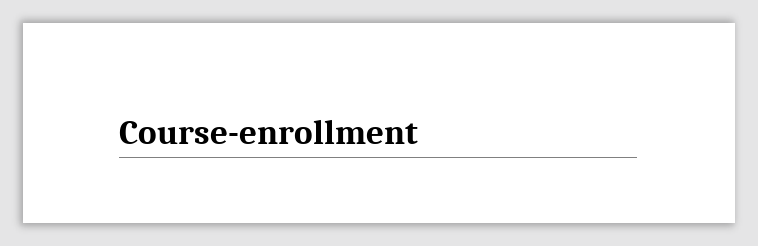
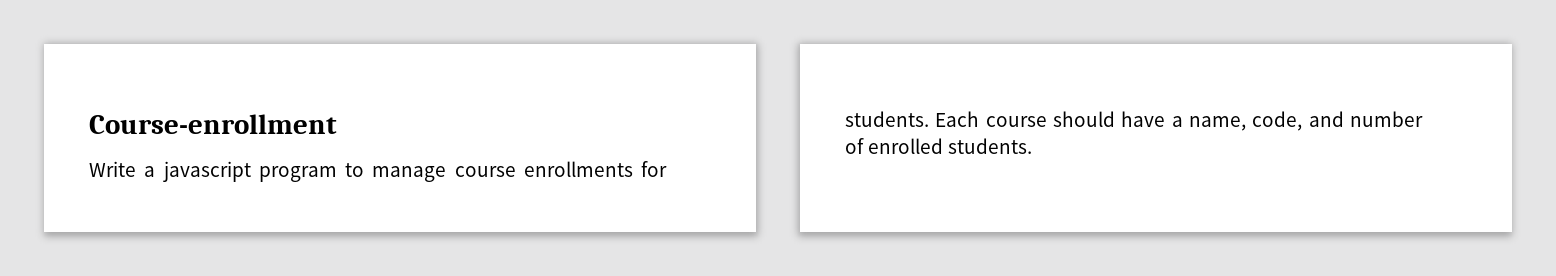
(418, 131) none -> [89,161,667,182] [845,111,1423,131] [845,138,1033,154] // Write a javascript program to manage course enrollments for students. Each course should have a name, code, and number of enrolled students.

